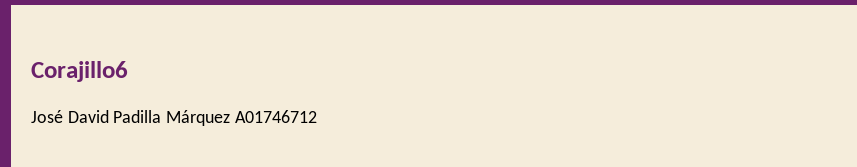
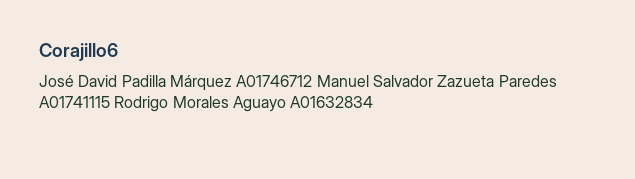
(317, 116) none -> [316,75,557,87] [39,96,374,112] Manuel Salvador Zazueta Paredes A01741115 Rodrigo Morales Aguayo A01632834

